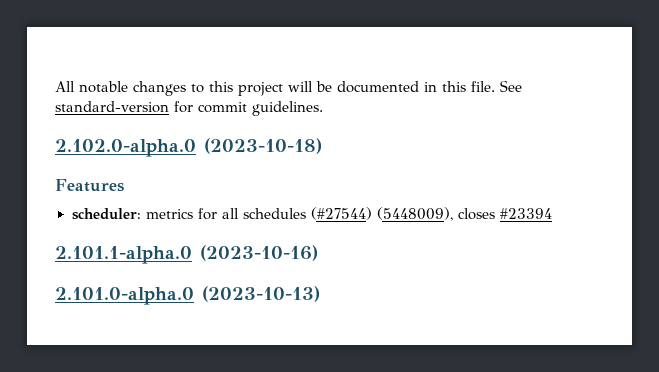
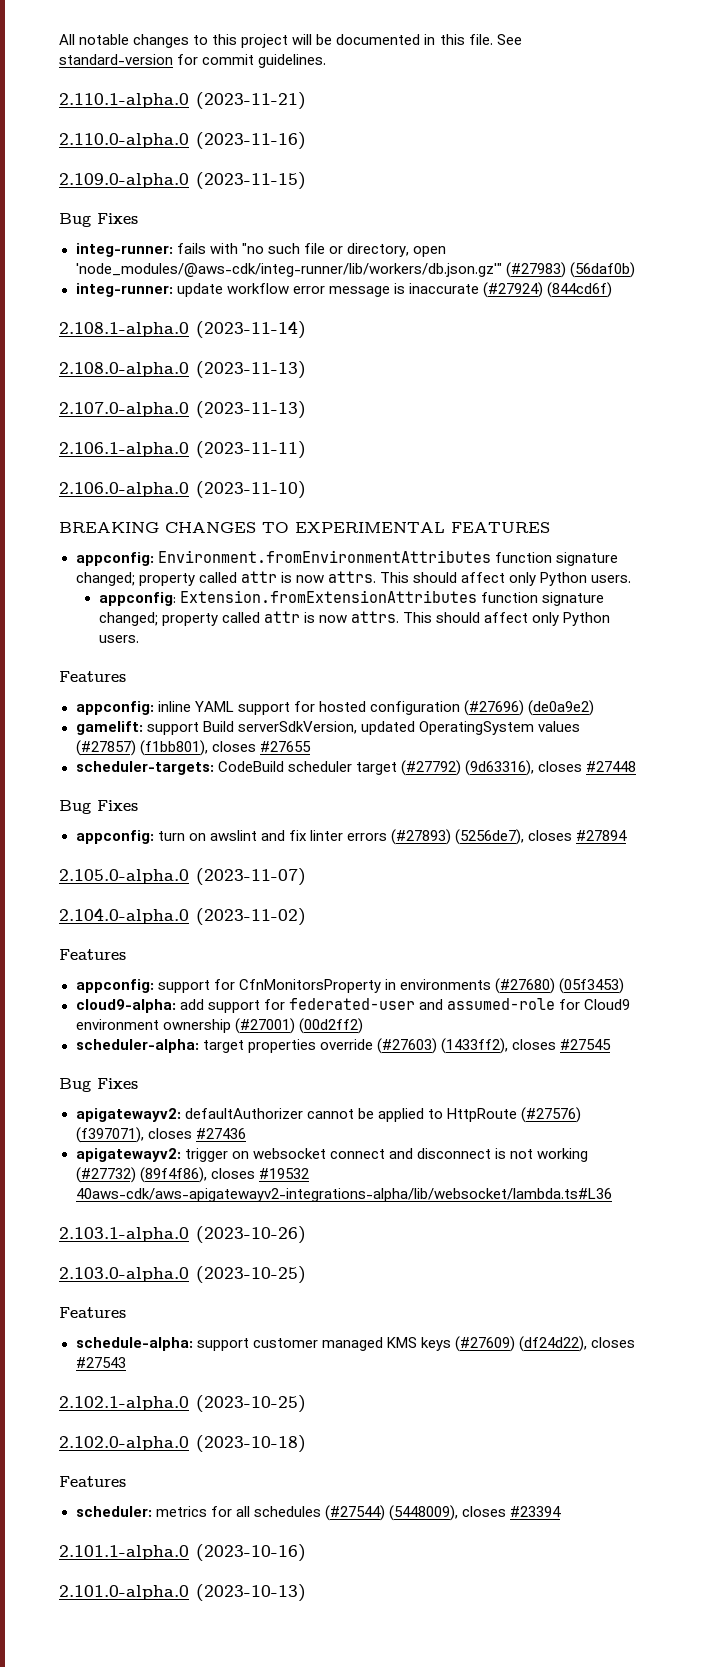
(323, 108) none -> [59,92,306,110] [59,132,306,150] [59,172,306,190] [59,213,138,227] [75,243,446,257] [75,262,635,278] [75,282,612,298] [59,321,306,339] [59,361,306,379] [59,401,306,419] [59,441,306,459] [59,481,306,499] [59,522,550,533] [75,550,618,566] [75,571,632,586] [98,590,604,606] [98,611,611,626] [98,635,139,643] [59,671,126,682] [75,700,594,716] [75,721,580,735] [75,740,311,756] [75,760,636,776] [59,800,138,814] [75,829,628,845] [59,868,306,886] [59,908,306,926] [59,949,126,960] [75,978,624,994] [75,998,630,1013] [75,1018,363,1034] [75,1038,611,1054] [59,1078,138,1092] [75,1107,581,1123] [75,1127,246,1143] [75,1148,588,1162] [75,1167,309,1183] [75,1188,612,1202] [59,1226,306,1244] [59,1266,306,1284] [59,1307,126,1318] [75,1336,635,1352] [75,1357,126,1368] [59,1395,306,1413] // 2.110.1-alpha.0 (2023-11-21) // 2.110.0-alpha.0 (2023-11-16) // 2.109.0-alpha.0 (2023-11-15) // Bug Fixes // integ-runner: fails with "no such file or directory, open 'node_modules/@aws-cdk/integ-runner/lib/workers/db.json.gz'" (#27983) (56daf0b) // integ-runner: update workflow error message is inaccurate (#27924) (844cd6f) // 2.108.1-alpha.0 (2023-11-14) // 2.108.0-alpha.0 (2023-11-13) // 2.107.0-alpha.0 (2023-11-13) // 2.106.1-alpha.0 (2023-11-11) // 2.106.0-alpha.0 (2023-11-10) // BREAKING CHANGES TO EXPERIMENTAL FEATURES // appconfig: Environment.fromEnvironmentAttributes function signature changed; property called attr is now attrs. This should affect only Python users. // appconfig: Extension.fromExtensionAttributes function signature changed; property called attr is now attrs. This should affect only Python users. // Features // appconfig: inline YAML support for hosted configuration (#27696) (de0a9e2) // gamelift: support Build serverSdkVersion, updated OperatingSystem values (#27857) (f1bb801), closes #27655 // scheduler-targets: CodeBuild scheduler target (#27792) (9d63316), closes #27448 // Bug Fixes // appconfig: turn on awslint and fix linter errors (#27893) (5256de7), closes #27894 // 2.105.0-alpha.0 (2023-11-07) // 2.104.0-alpha.0 (2023-11-02) // Features // appconfig: support for CfnMonitorsProperty in environments (#27680) (05f3453) // cloud9-alpha: add support for federated-user and assumed-role for Cloud9 environment ownership (#27001) (00d2ff2) // scheduler-alpha: target properties override (#27603) (1433ff2), closes #27545 // Bug Fixes // apigatewayv2: defaultAuthorizer cannot be applied to HttpRoute (#27576) (f397071), closes #27436 // apigatewayv2: trigger on websocket connect and disconnect is not working (#27732) (89f4f86), closes #19532 40aws-cdk/aws-apigatewayv2-integrations-alpha/lib/websocket/lambda.ts#L36 // 2.103.1-alpha.0 (2023-10-26) // 2.103.0-alpha.0 (2023-10-25) // Features // schedule-alpha: support customer managed KMS keys (#27609) (df24d22), closes #27543 // 2.102.1-alpha.0 (2023-10-25)

